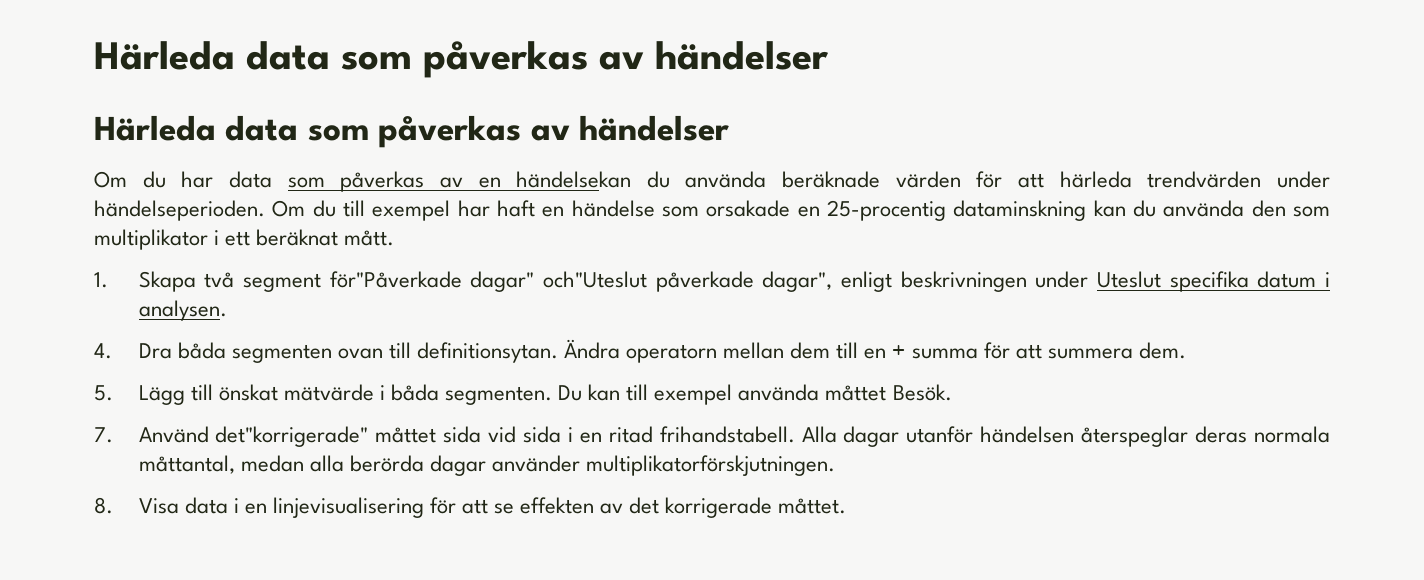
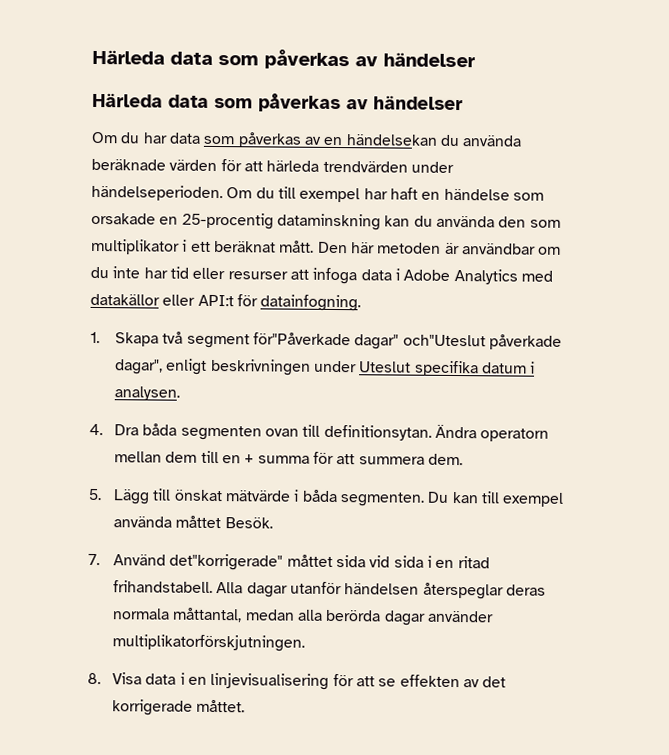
(395, 238) none -> [317,241,562,255] [90,266,553,285] [90,293,362,312] Den här metoden är användbar om du inte har tid eller resurser att infoga data i Adobe Analytics med datakällor eller API:t för datainfogning.

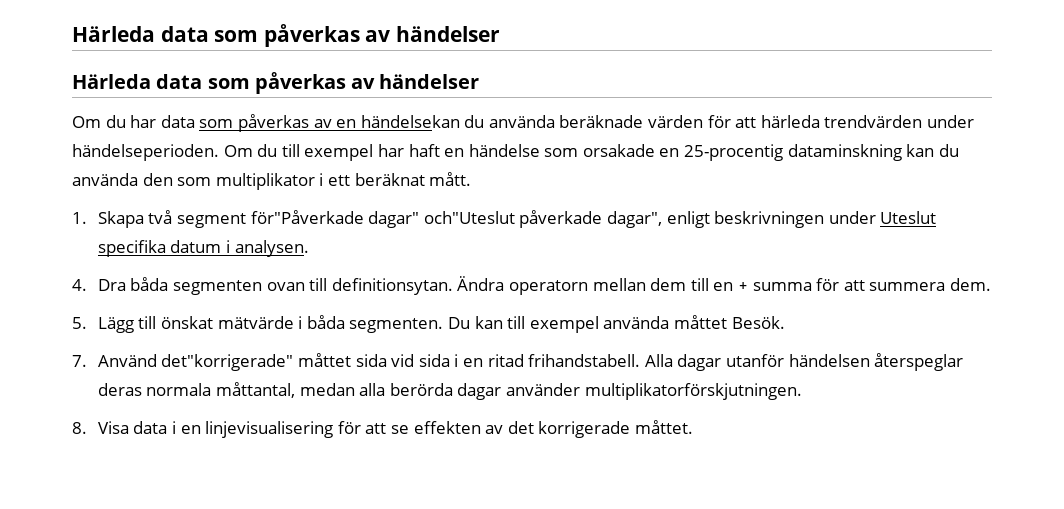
[317,241,562,255] [90,266,553,285] [90,293,362,312] Den här metoden är användbar om du inte har tid eller resurser att infoga data i Adobe Analytics med datakällor eller API:t för datainfogning. -> (472, 179) none

